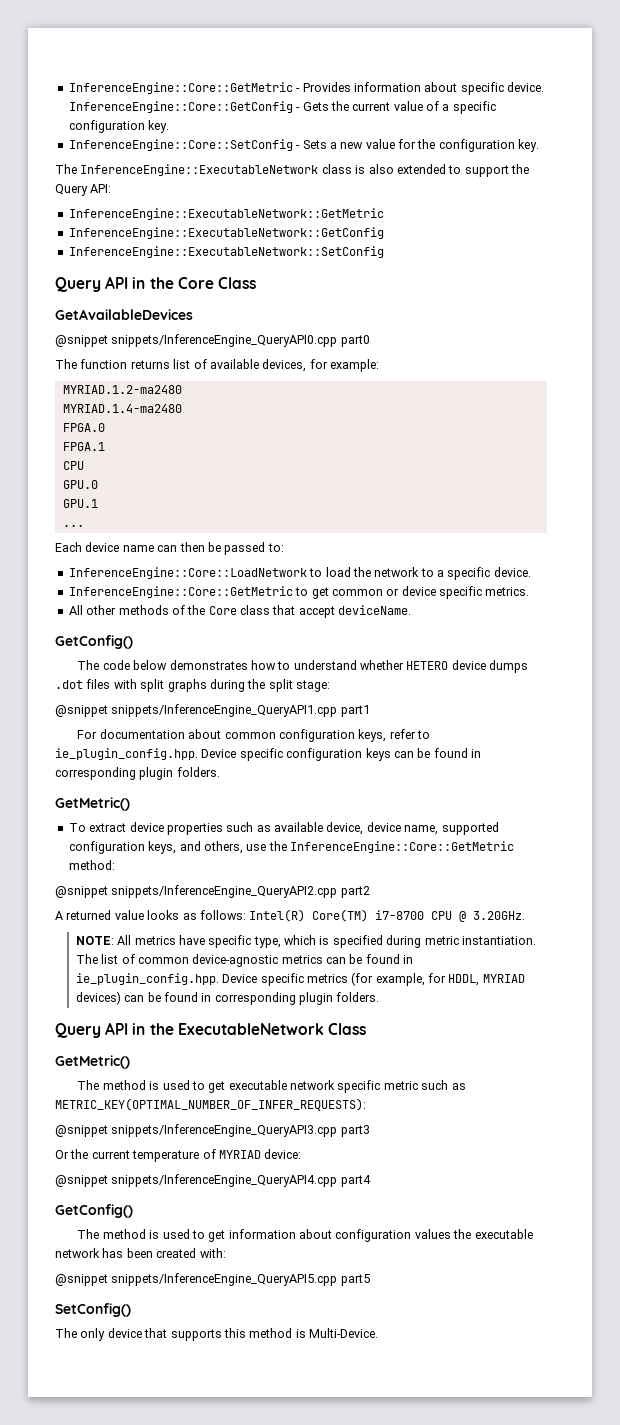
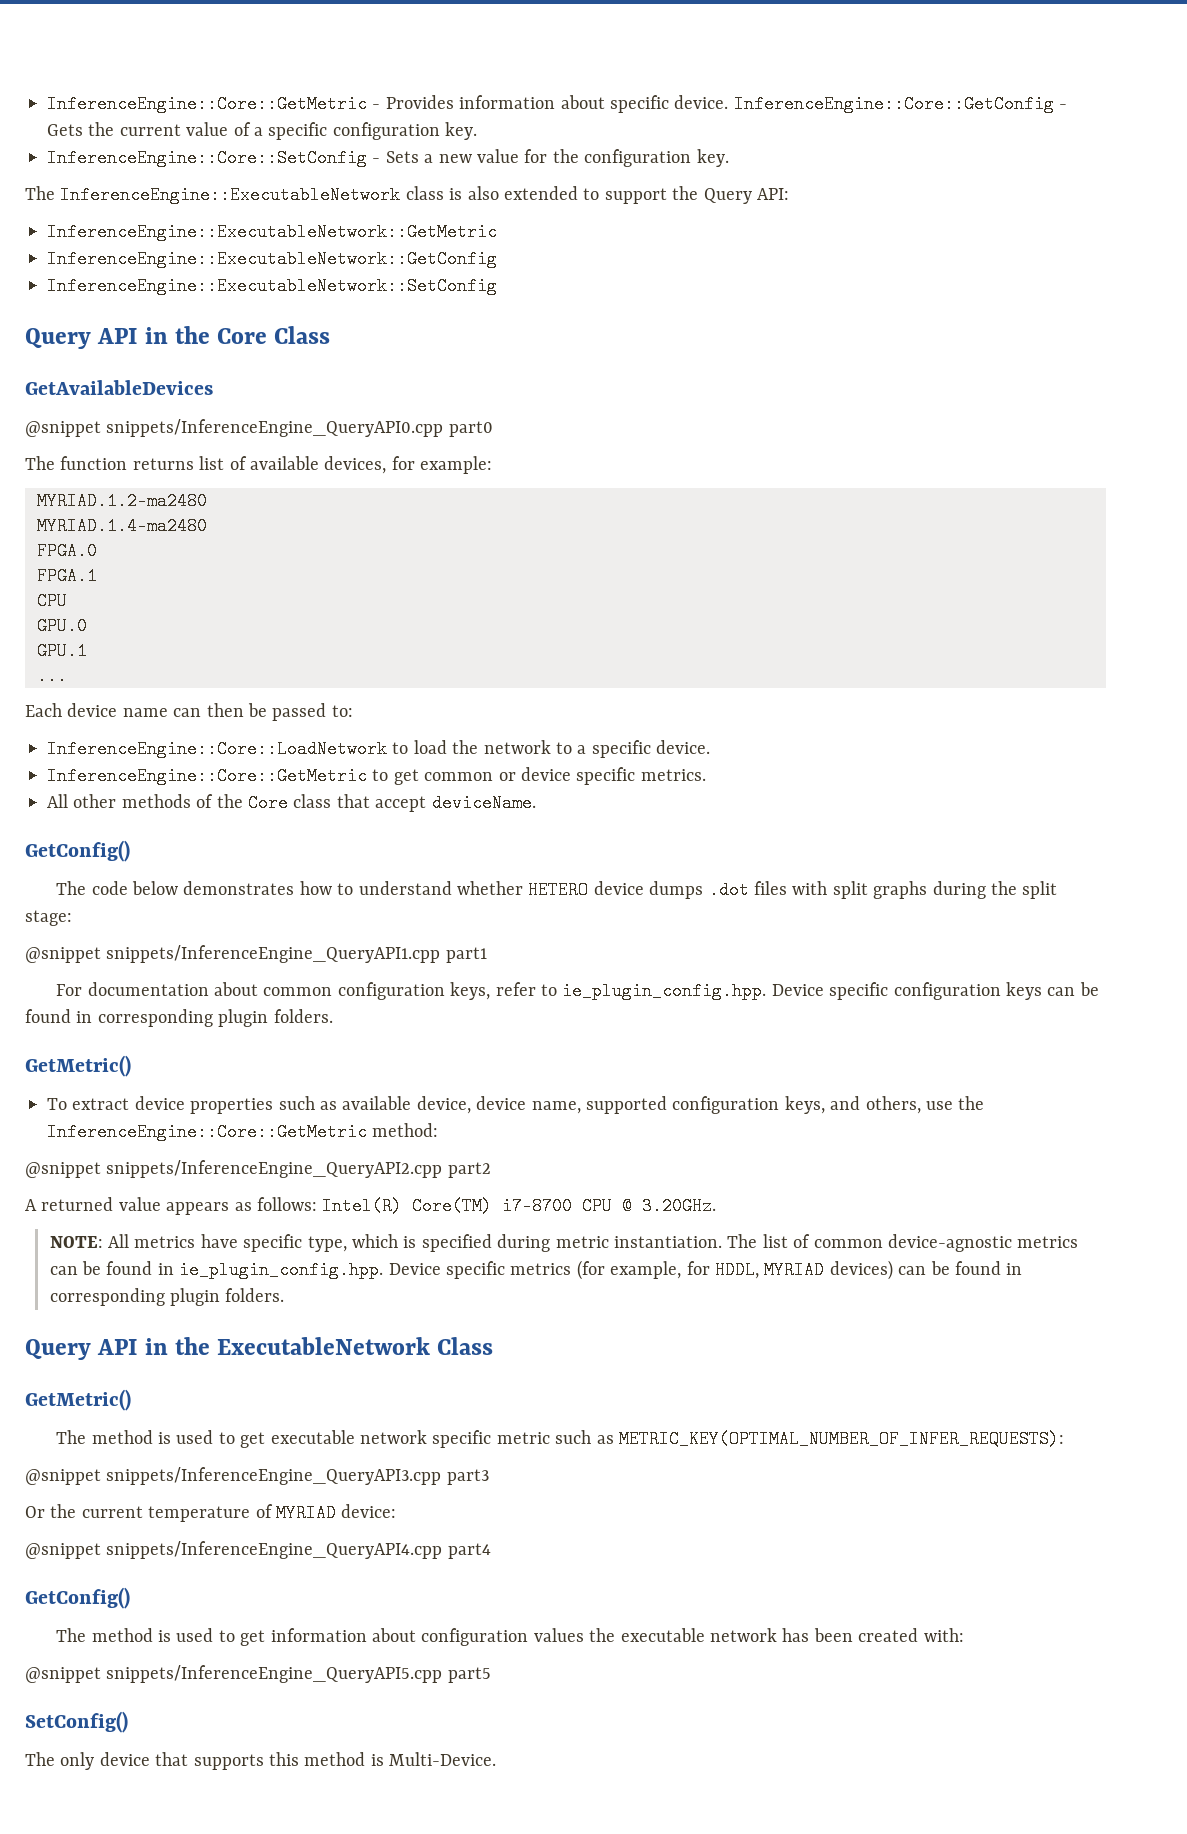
[147,910,180,920] looks -> [166,1202,230,1215] appears

